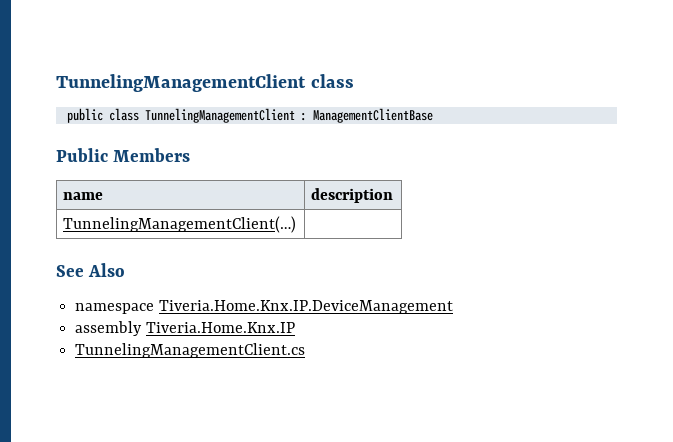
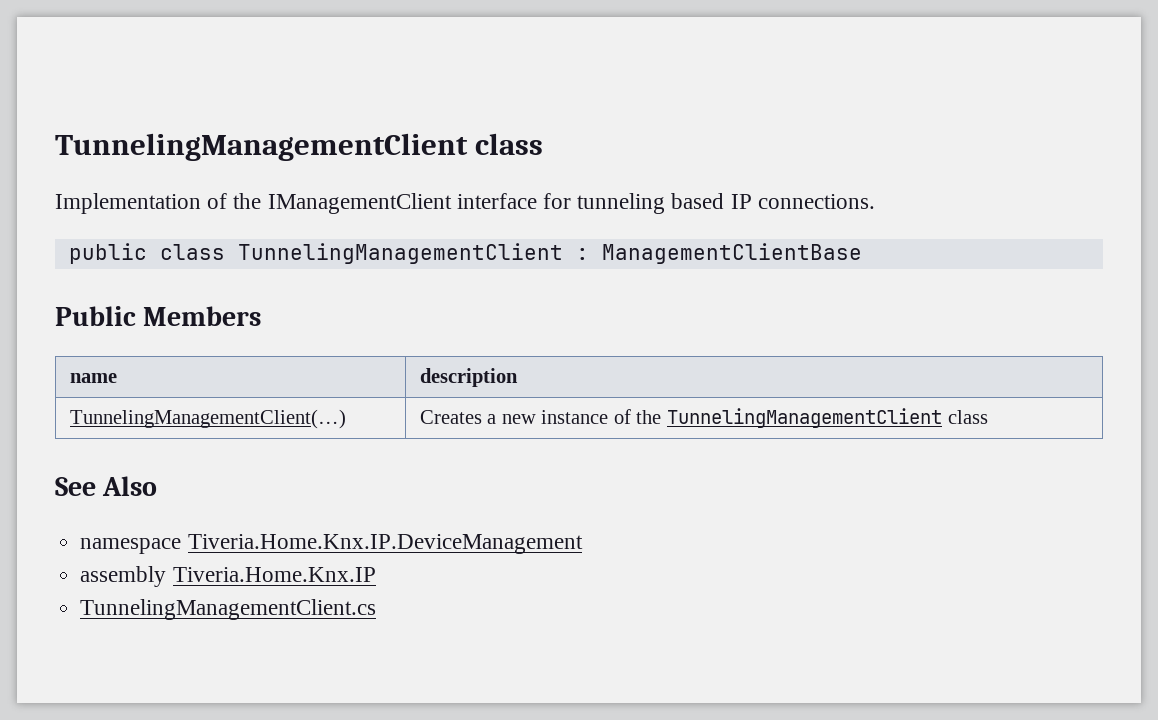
[56,74,354,92] TunnelingManagementClient class -> [55,133,544,161] [55,193,875,214] TunnelingManagementClient class // Implementation of the IManagementClient interface for tunneling based IP connections.
(297, 224) none -> [419,408,988,428] Creates a new instance of the TunnelingManagementClient class

